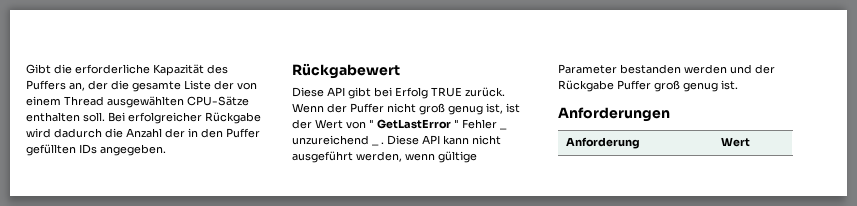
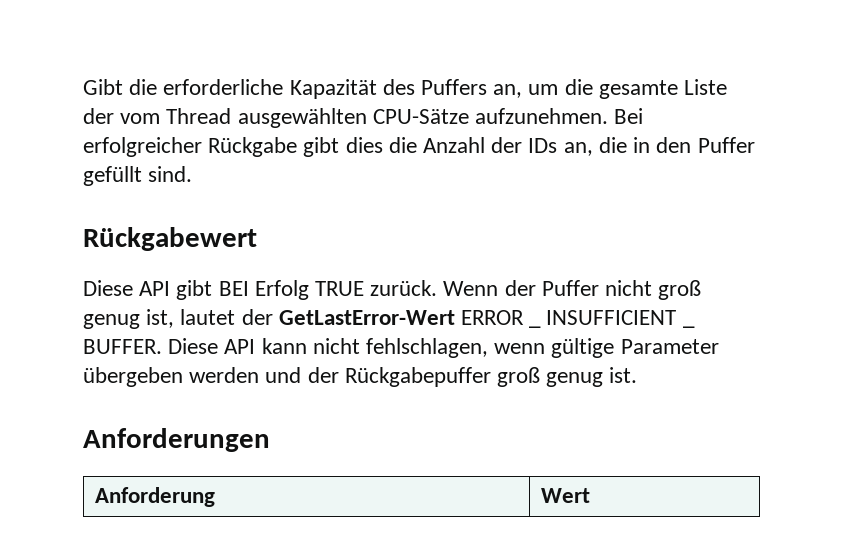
[88,80,108,90] der -> [528,84,559,95] um
[237,82,257,90] [26,96,61,106] von einem -> [120,113,161,124] vom
[26,112,105,122] enthalten soll. -> [475,108,609,124] aufzunehmen.
[26,128,102,138] wird dadurch -> [303,137,383,157] gibt dies
[188,128,260,138] [26,144,166,156] in den Puffer gefüllten IDs angegeben. -> [528,137,755,156] [83,166,193,186] IDs an, die in den Puffer gefüllt sind.
[374,87,392,97] bei -> [218,281,249,296] BEI
[506,103,520,113] [292,119,507,130] [292,135,379,146] [381,142,384,144] ist der Wert von " GetLastError " Fehler _ unzureichend _ . -> [180,309,525,325] [529,325,542,328] [546,310,677,325] [682,325,695,328] [83,339,162,354] lautet der GetLastError-Wert ERROR _ INSUFFICIENT _ BUFFER.
[292,151,402,163] ausgeführt werden, -> [366,338,489,358] fehlschlagen,
[620,64,681,74] bestanden -> [83,367,183,387] übergeben
[558,80,651,92] Rückgabe Puffer -> [344,367,491,387] Rückgabepuffer

